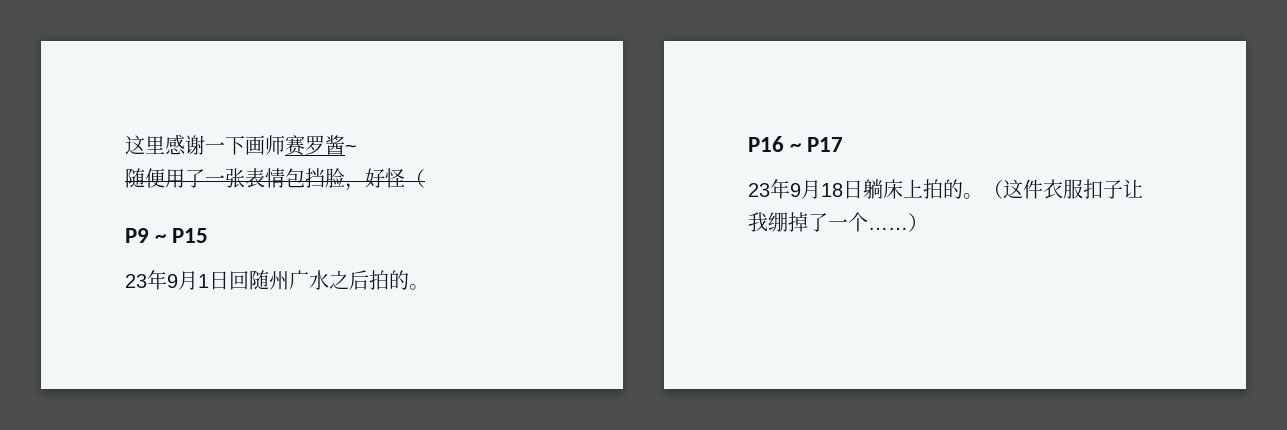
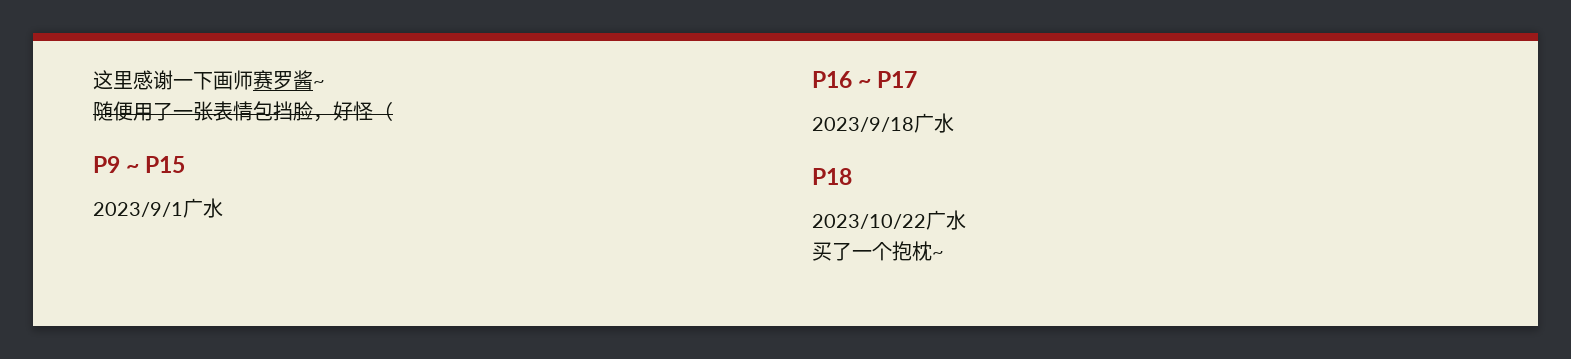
[125,270,429,290] 23年9月1日回随州广水之后拍的。 -> [93,198,223,218] 2023/9/1广水
[748,179,1143,199] [748,212,928,232] 23年9月18日躺床上拍的。（这件衣服扣子让我绷掉了一个……） -> [812,113,954,133] [812,168,852,185] [812,210,966,230] [812,241,944,261] 2023/9/18广水 // P18 // 2023/10/22广水 // 买了一个抱枕~

